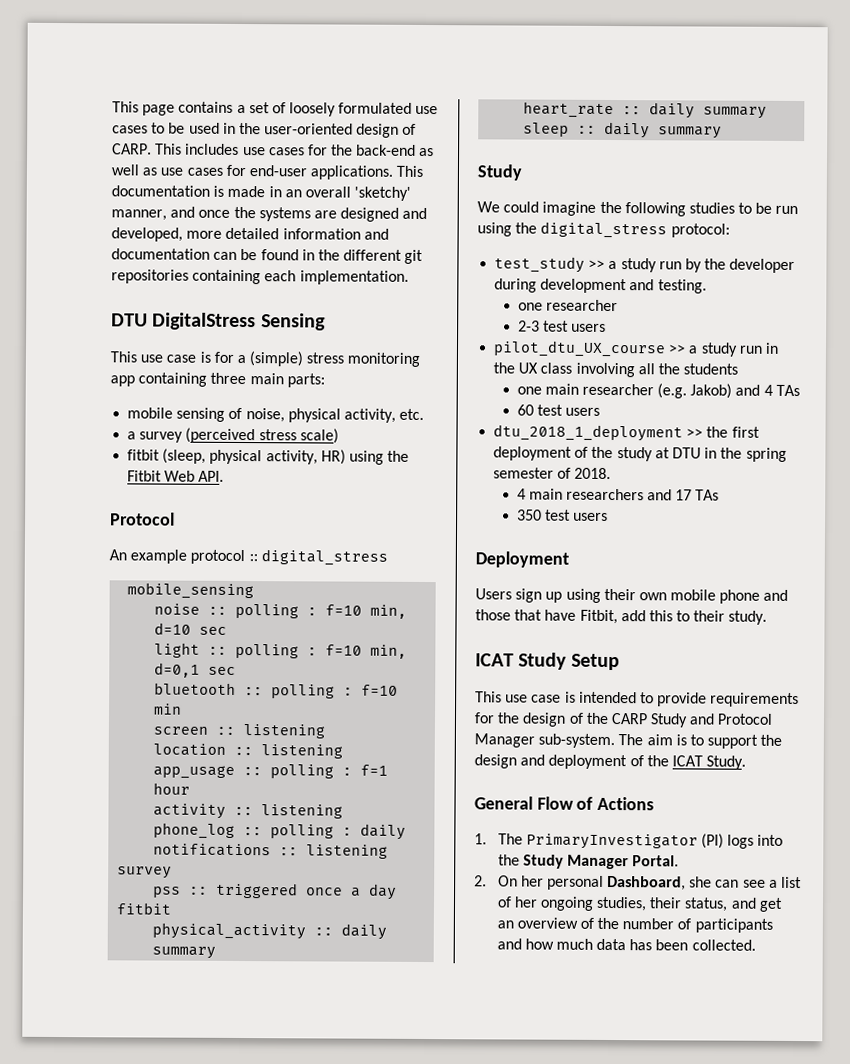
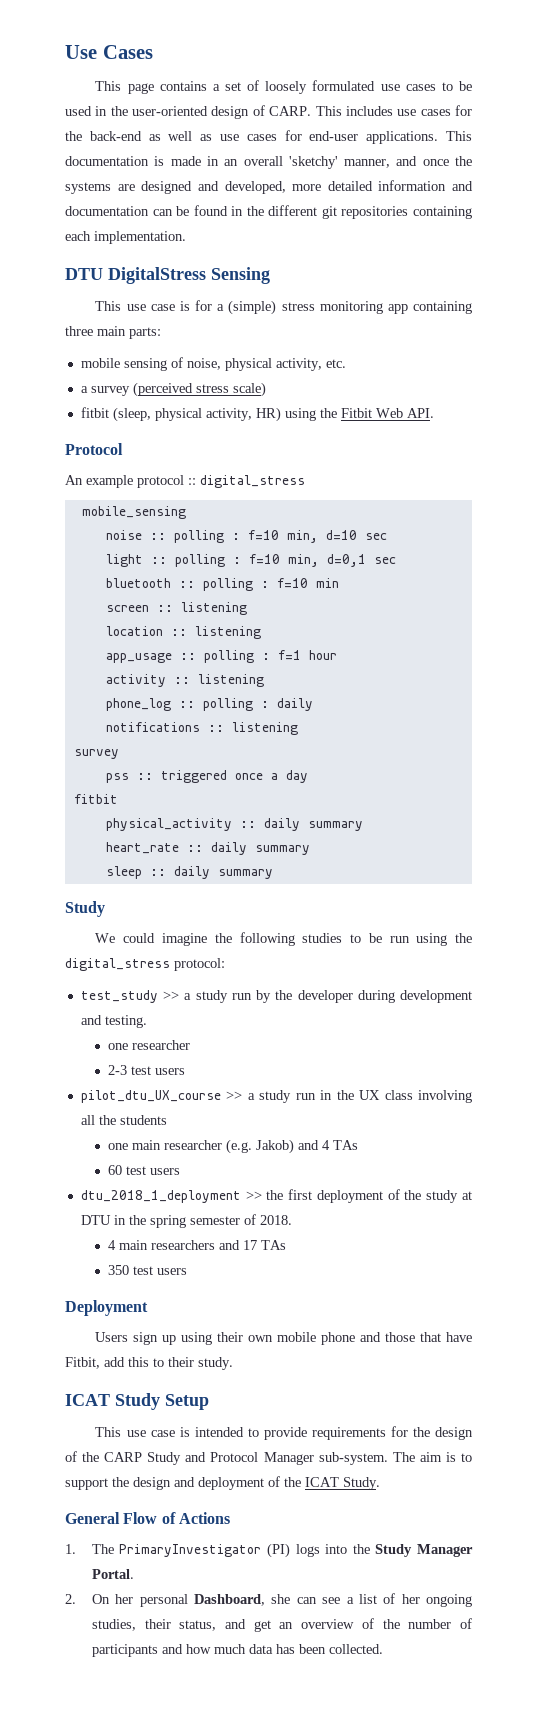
(112, 107) none -> [65,45,153,59] Use Cases //

